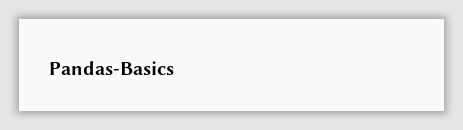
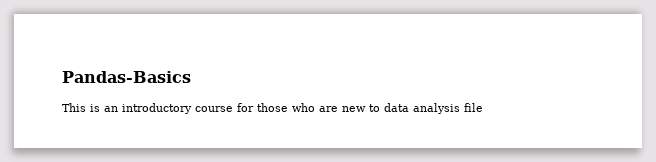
(174, 68) none -> [62,103,483,114] // This is an introductory course for those who are new to data analysis file

